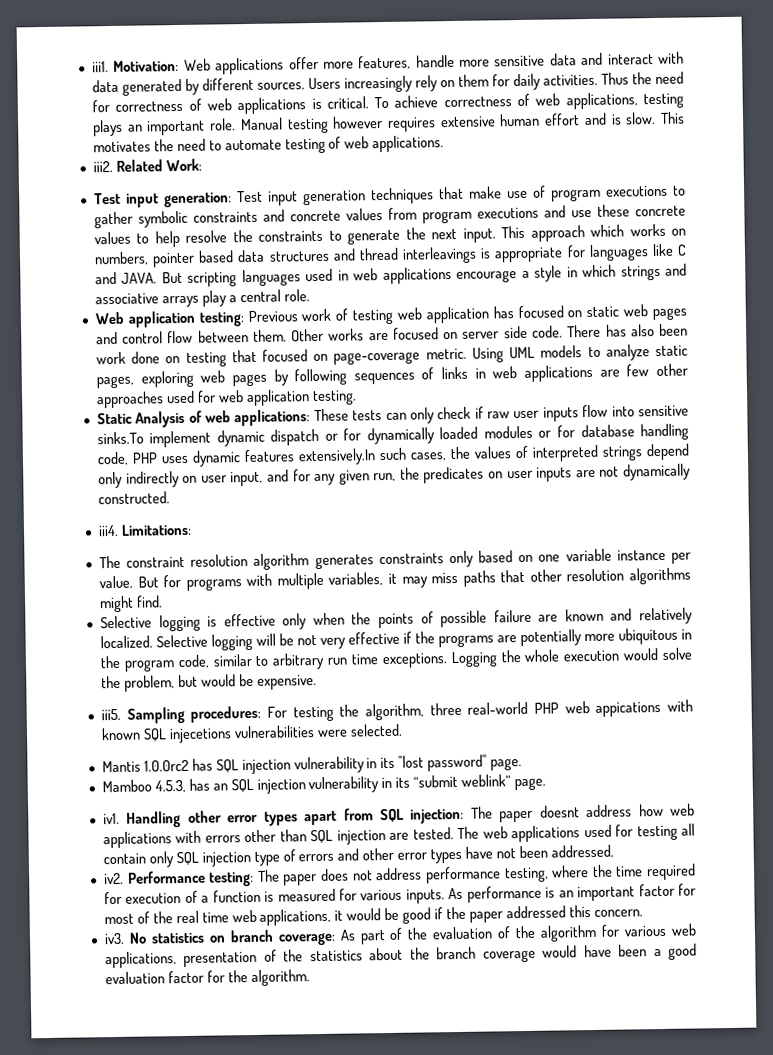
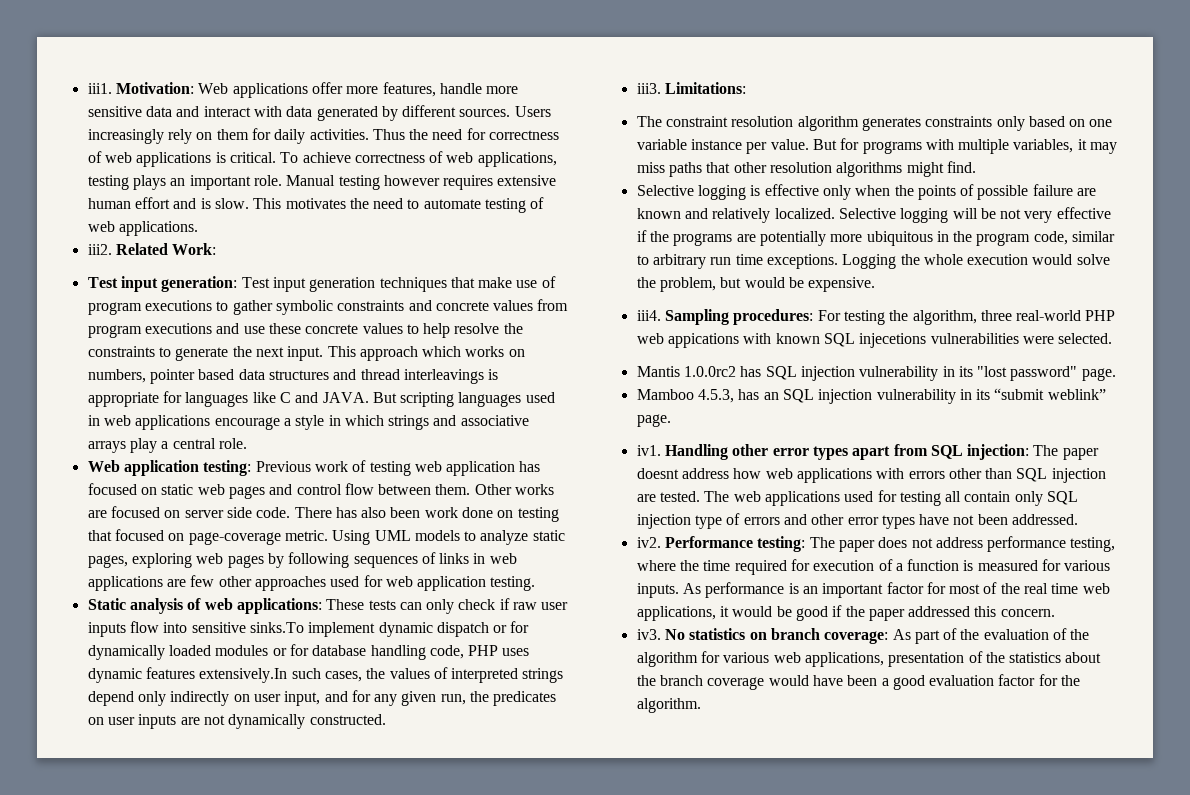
[135,410,186,428] Analysis -> [129,598,183,614] analysis
[97,524,119,537] iii4. -> [636,83,661,94] iii3.
[100,708,121,721] iii5. -> [636,310,661,321] iii4.

